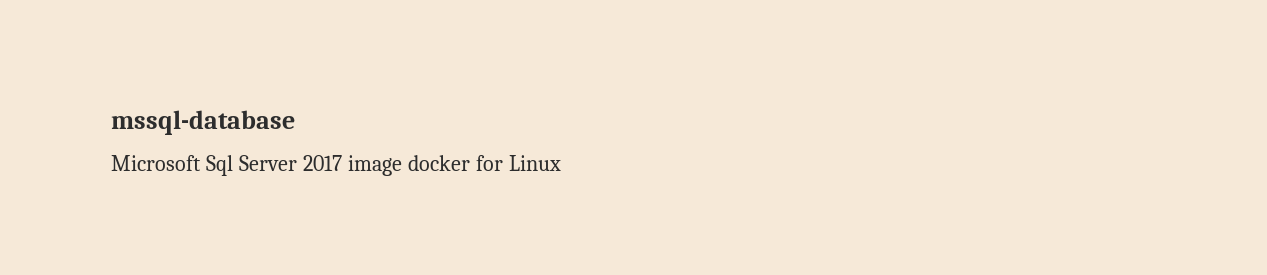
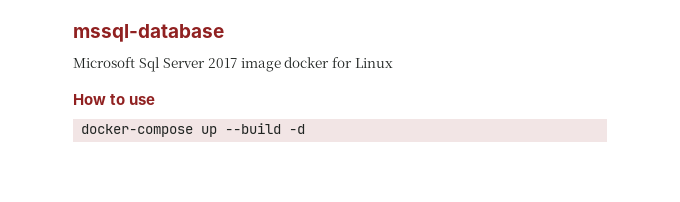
(561, 163) none -> [73,94,156,105] [81,123,306,137] // How to use // docker-compose up --build -d

